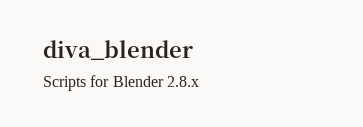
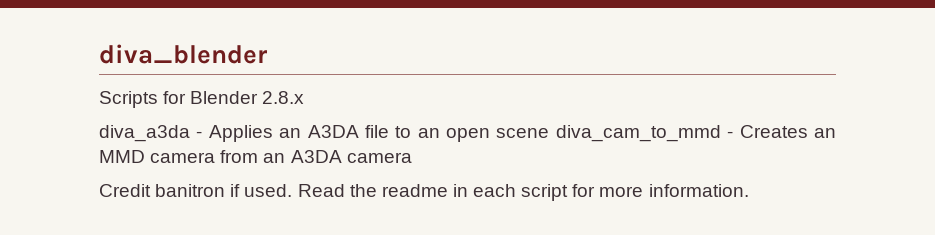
(199, 81) none -> [99,125,836,142] [99,150,412,163] [99,184,749,201] // diva_a3da - Applies an A3DA file to an open scene diva_cam_to_mmd - Creates an MMD camera from an A3DA camera // Credit banitron if used. Read the readme in each script for more information.

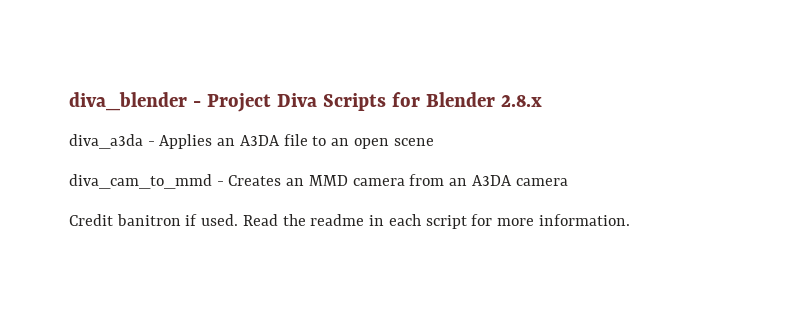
(268, 54) // -> [192,93,317,112] - Project Diva
(550, 133) none -> (434, 142) //

